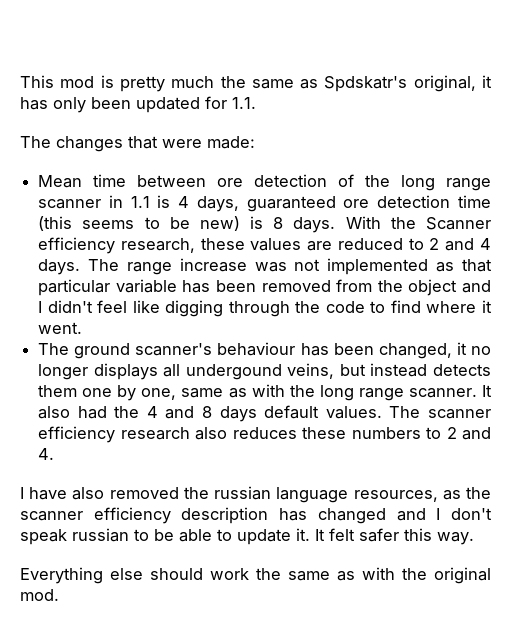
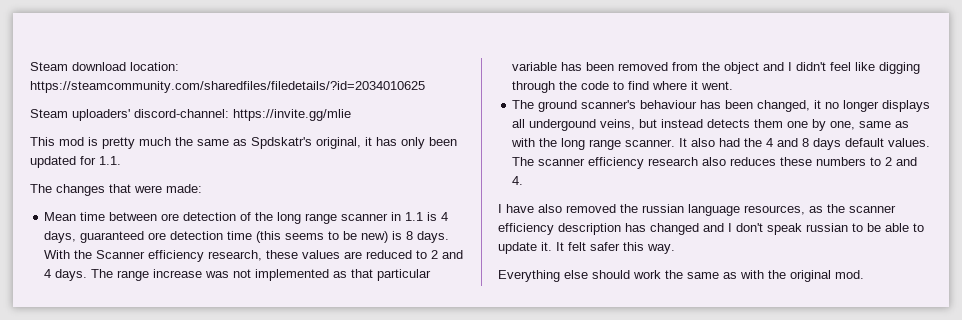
(20, 81) none -> [30,62,179,71] [30,81,425,93] [30,109,351,121] Steam download location: https://steamcommunity.com/sharedfiles/filedetails/?id=2034010625 // Steam uploaders' discord-channel: https://invite.gg/mlie //

